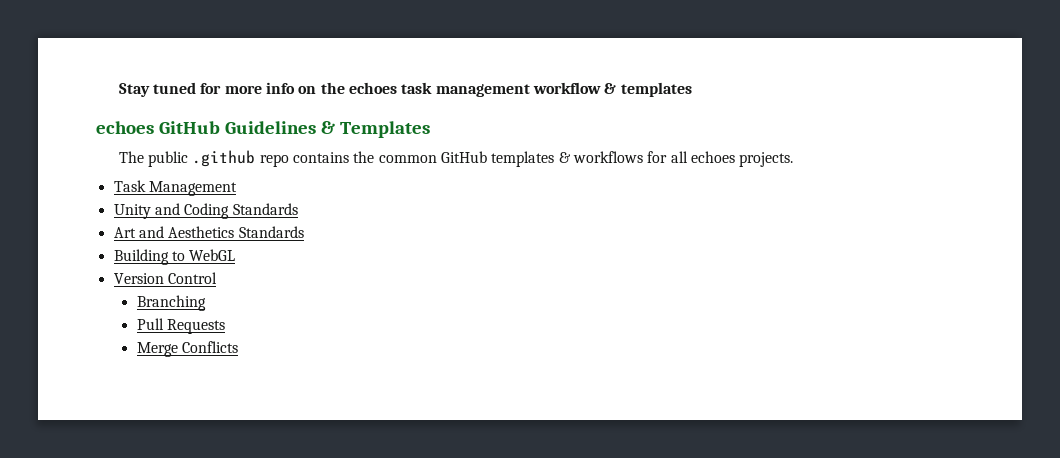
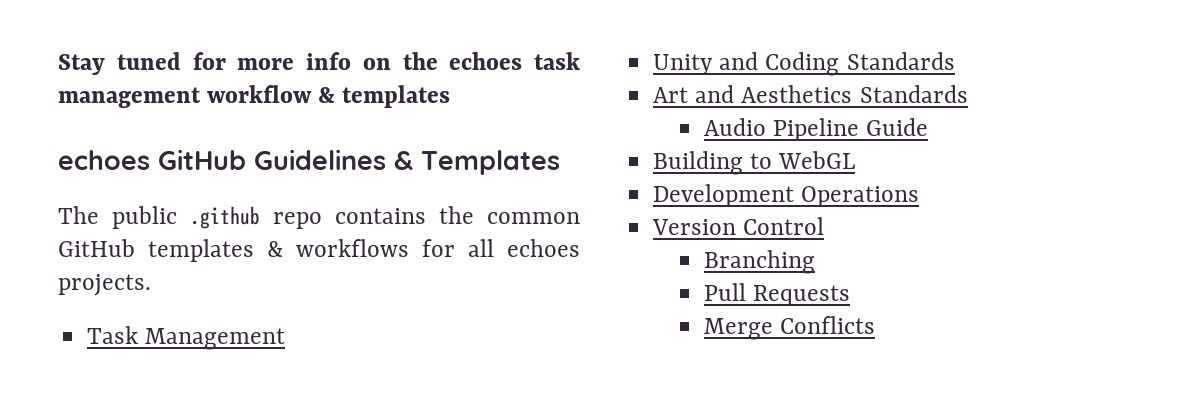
(304, 232) none -> [703,118,929,141] // Audio Pipeline Guide
(236, 255) none -> [653,184,920,207] // Development Operations

